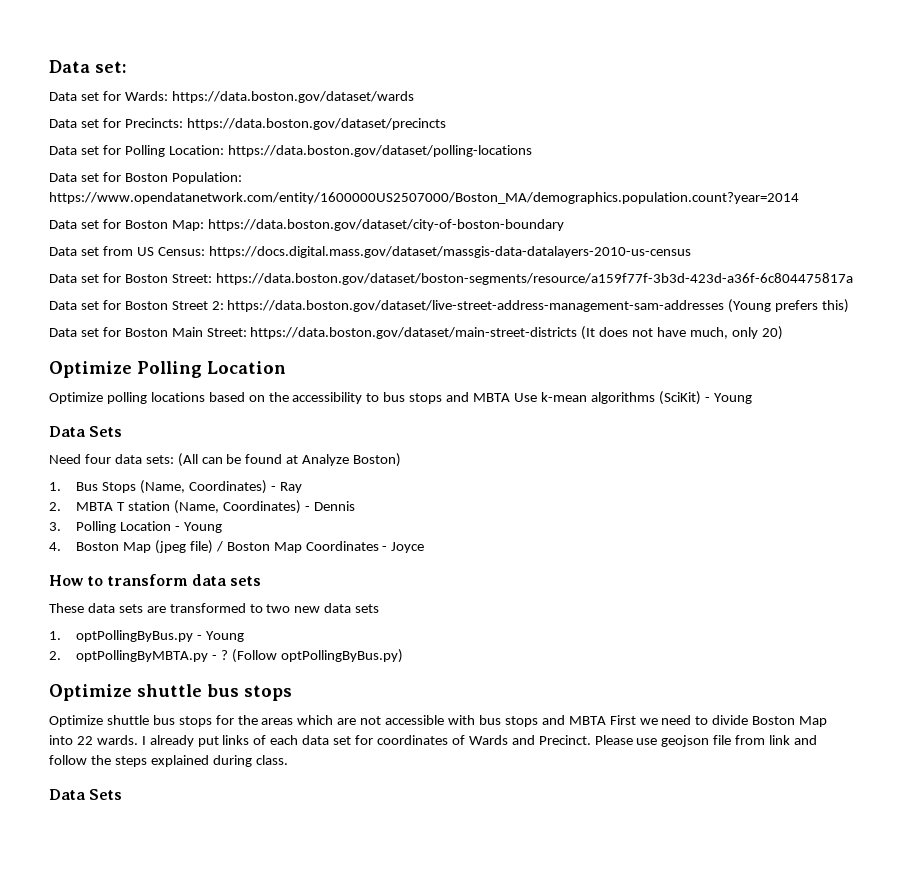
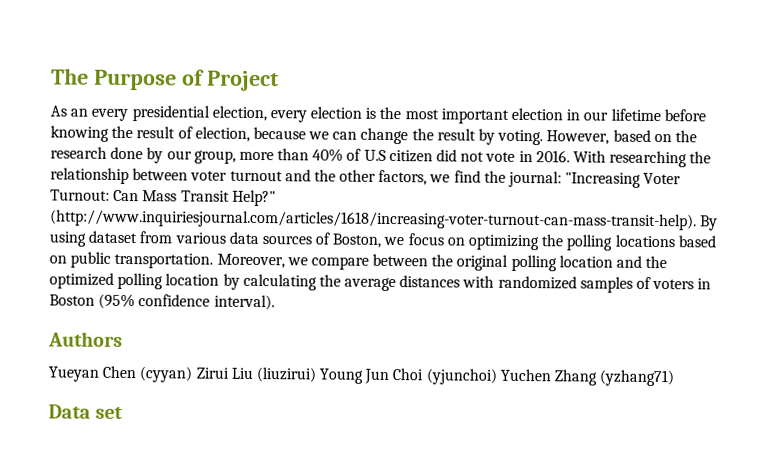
[49,60,127,73] [49,91,414,103] [49,118,446,130] [49,145,532,157] [49,172,242,184] [49,192,799,204] [49,219,564,231] [49,246,691,258] [49,273,853,285] [49,299,850,313] [49,326,783,340] [49,361,286,378] [49,391,752,405] [49,426,123,437] [49,453,402,467] [49,480,302,494] [49,500,355,514] [49,521,222,533] [49,540,425,554] [49,574,262,586] [49,603,380,613] [49,630,244,642] [49,649,403,663] [49,684,292,701] [49,715,828,727] [49,735,818,747] [49,755,288,767] [49,789,123,800] Data set: // Data set for Wards: https://data.boston.gov/dataset/wards // Data set for Precincts: https://data.boston.gov/dataset/precincts // Data set for Polling Location: https://data.boston.gov/dataset/polling-locations // Data set for Boston Population: https://www.opendatanetwork.com/entity/1600000US2507000/Boston_MA/demographics.population.count?year=2014 // Data set for Boston Map: https://data.boston.gov/dataset/city-of-boston-boundary // Data set from US Census: https://docs.digital.mass.gov/dataset/massgis-data-datalayers-2010-us-census // Data set for Boston Street: https://data.boston.gov/dataset/boston-segments/resource/a159f77f-3b3d-423d-a36f-6c804475817a // Data set for Boston Street 2: https://data.boston.gov/dataset/live-street-address-management-sam-addresses (Young prefers this) // Data set for Boston Main Street: https://data.boston.gov/dataset/main-street-districts (It does not have much, only 20) // Optimize Polling Location // Optimize polling locations based on the accessibility to bus stops and MBTA Use k-mean algorithms (SciKit) - Young // Data Sets // Need four data sets: (All can be found at Analyze Boston) // 1. Bus Stops (Name, Coordinates) - Ray // 2. MBTA T station (Name, Coordinates) - Dennis // 3. Polling Location - Young // 4. Boston Map (jpeg file) / Boston Map Coordinates - Joyce // How to transform data sets // These data sets are transformed to two new data sets // 1. optPollingByBus.py - Young // 2. optPollingByMBTA.py - ? (Follow optPollingByBus.py) // Optimize shuttle bus stops // Optimize shuttle bus stops for the areas which are not accessible with bus stops and MBTA First we need to divide Boston Map into 22 wards. I already put links of each data set for coordinates of Wards and Precinct. Please use geojson file from link and follow the steps explained during class. // Data Sets -> [51,68,279,92] [50,105,706,124] [50,125,697,146] [50,146,712,168] [50,167,682,188] [50,189,276,207] [50,209,719,231] [49,230,716,251] [49,251,668,272] [49,272,712,293] [49,293,275,311] [48,331,123,347] [48,365,675,387] [48,404,124,419] The Purpose of Project // As an every presidential election, every election is the most important election in our lifetime before knowing the result of election, because we can change the result by voting. However, based on the research done by our group, more than 40% of U.S citizen did not vote in 2016. With researching the relationship between voter turnout and the other factors, we find the journal: "Increasing Voter Turnout: Can Mass Transit Help?" (http://www.inquiriesjournal.com/articles/1618/increasing-voter-turnout-can-mass-transit-help). By using dataset from various data sources of Boston, we focus on optimizing the polling locations based on public transportation. Moreover, we compare between the original polling location and the optimized polling location by calculating the average distances with randomized samples of voters in Boston (95% confidence interval). // Authors // Yueyan Chen (cyyan) Zirui Liu (liuzirui) Young Jun Choi (yjunchoi) Yuchen Zhang (yzhang71) // Data set

